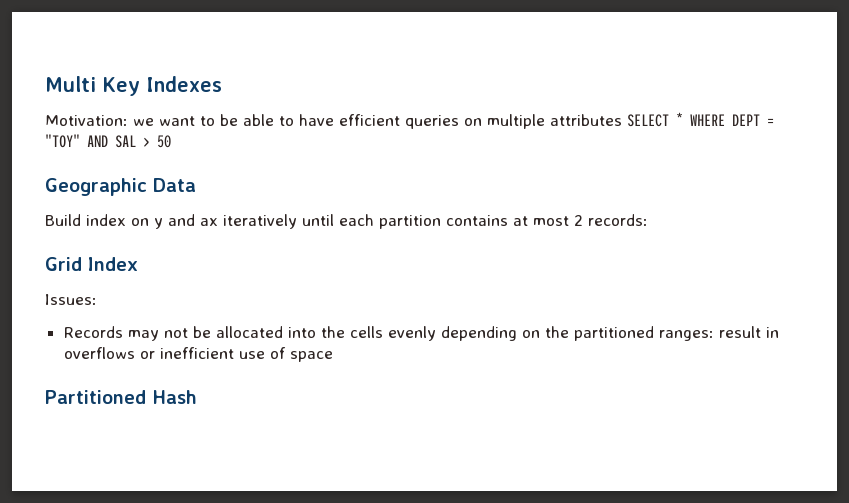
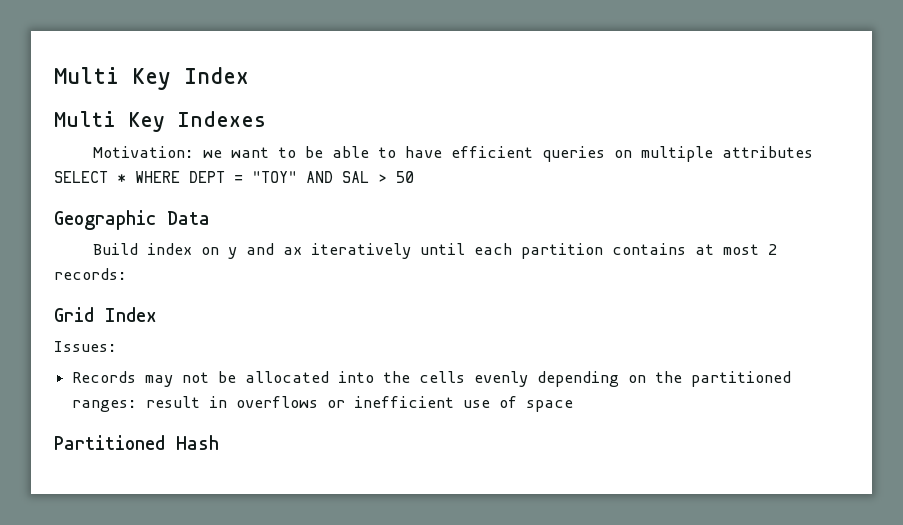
[45,76,140,96] Multi Key -> [54,67,249,90] [54,111,165,132] Multi Key Index // Multi Key

